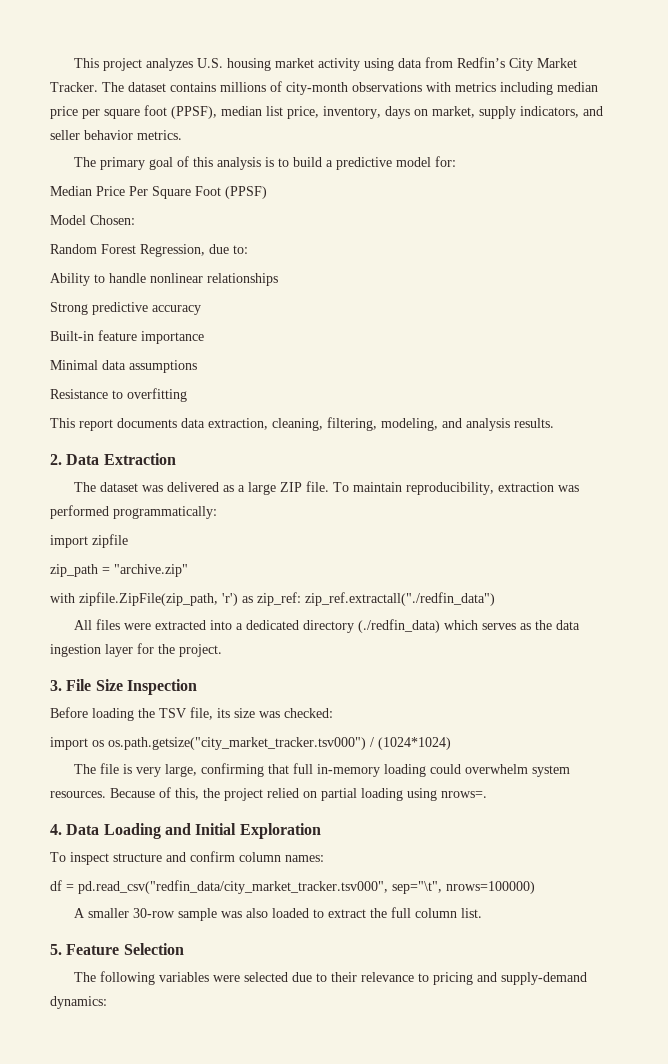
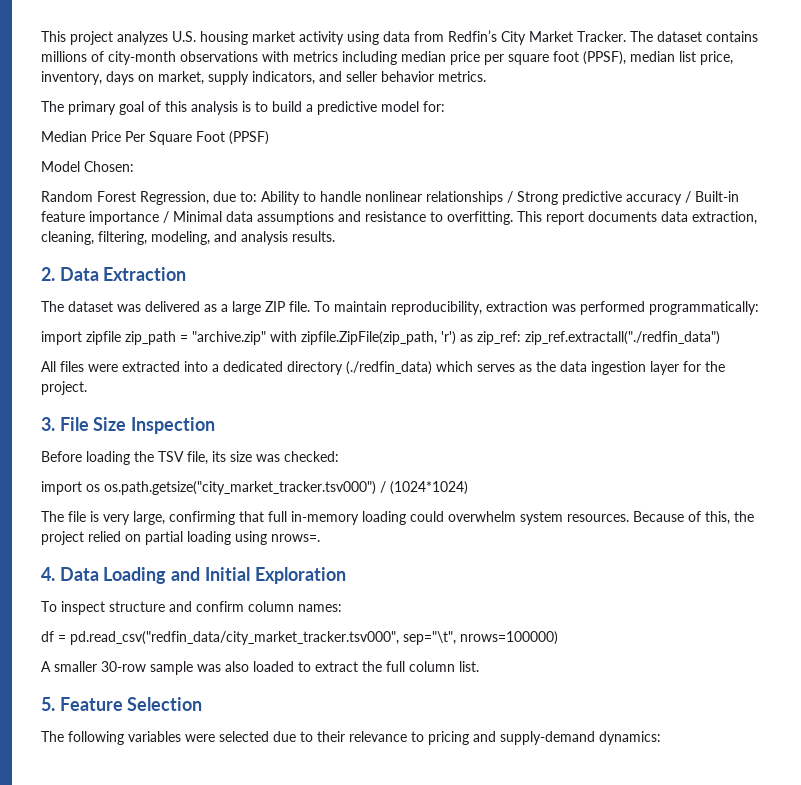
(248, 249) // -> (257, 196) none
(278, 279) // -> [507,191,513,203] /
(201, 310) // -> [685,191,691,203] /
(204, 337) // -> [163,211,169,223] /
[50,388,187,402] // Resistance to overfitting // -> [338,211,513,225] and resistance to overfitting.
(128, 541) // -> (121, 338) none
(188, 570) // -> (266, 338) none

